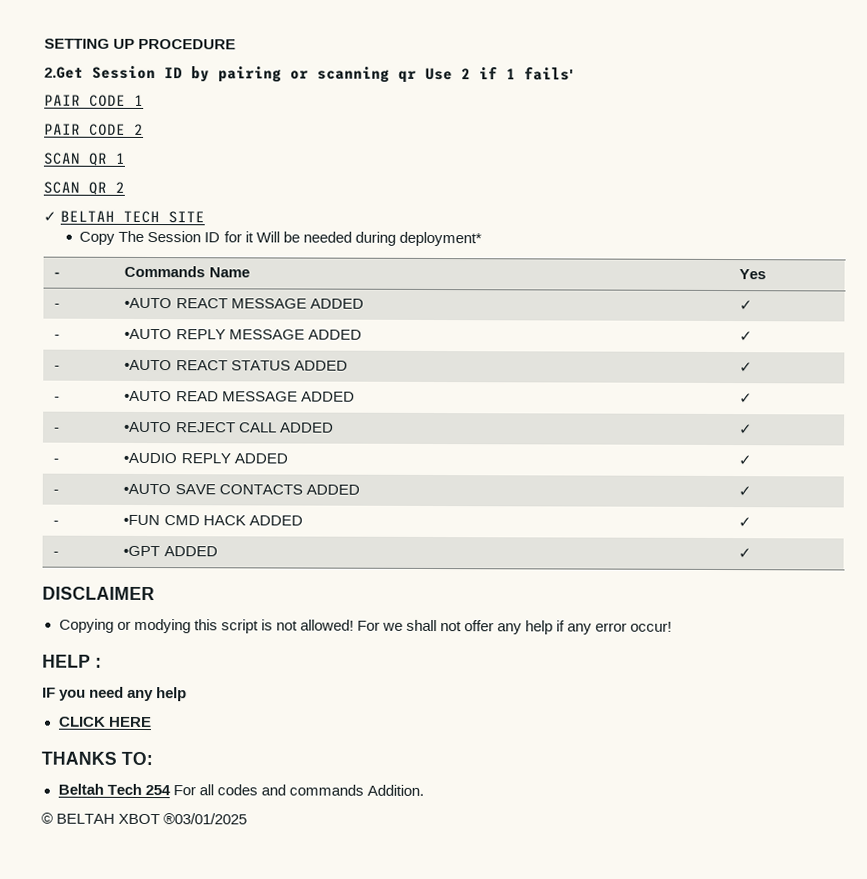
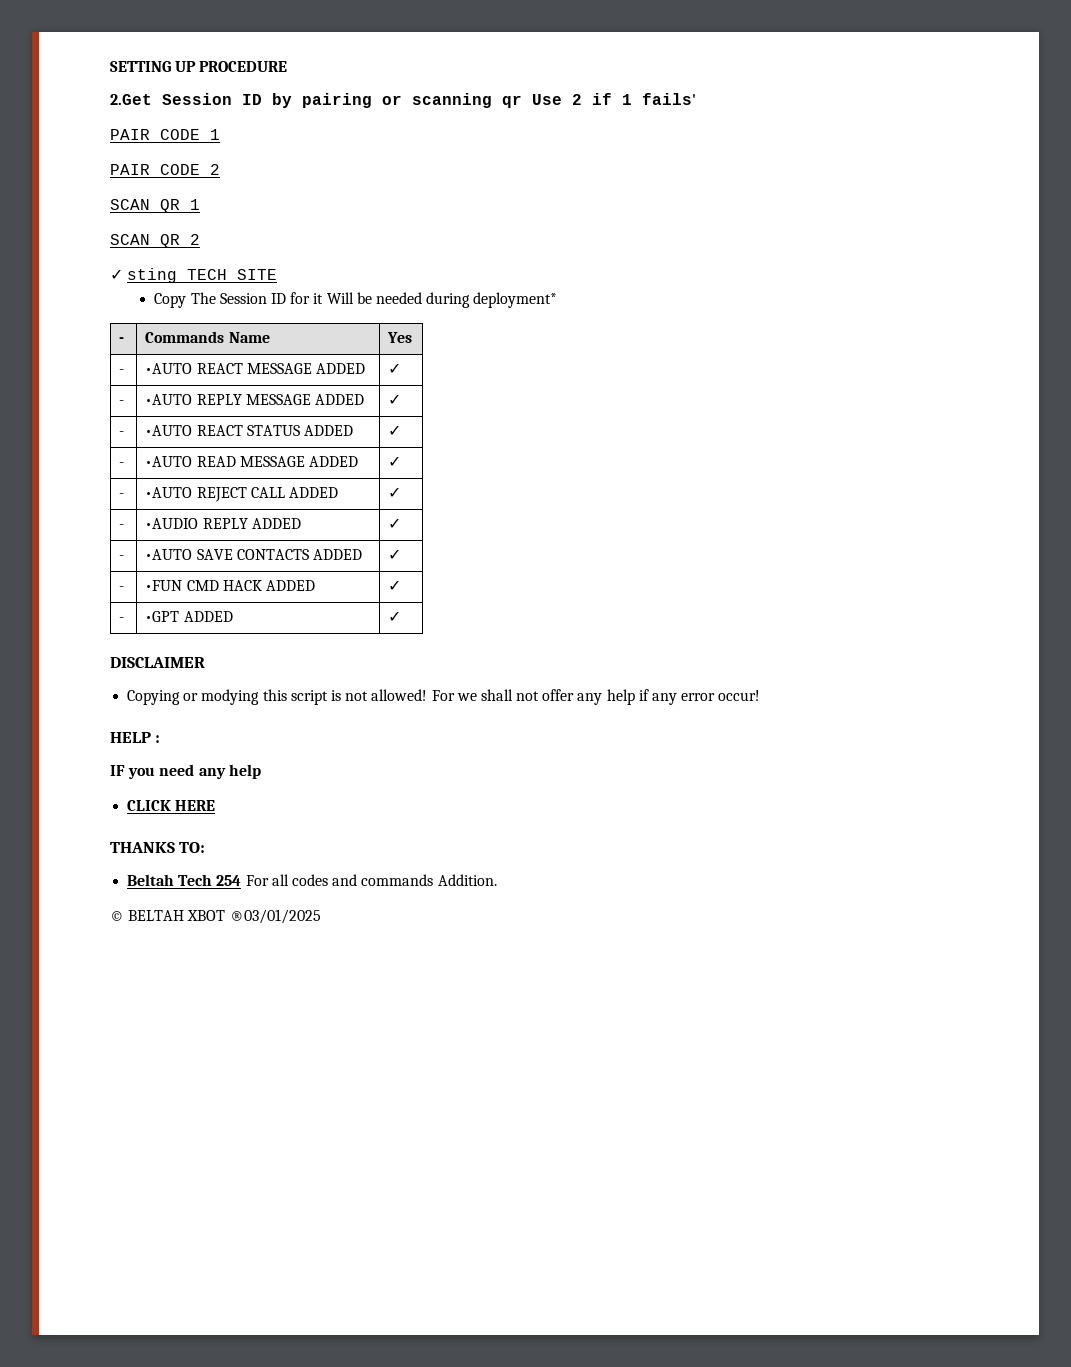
[60,210,116,222] BELTAH -> [127,268,178,283] sting

